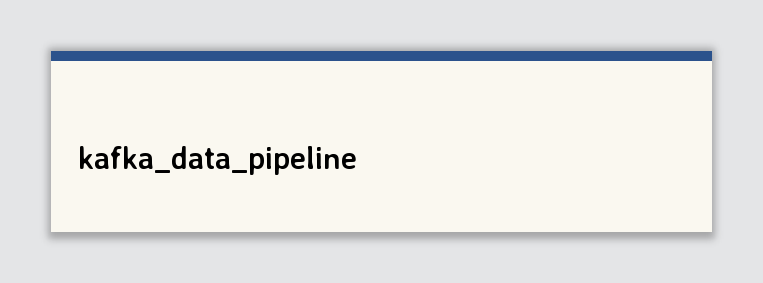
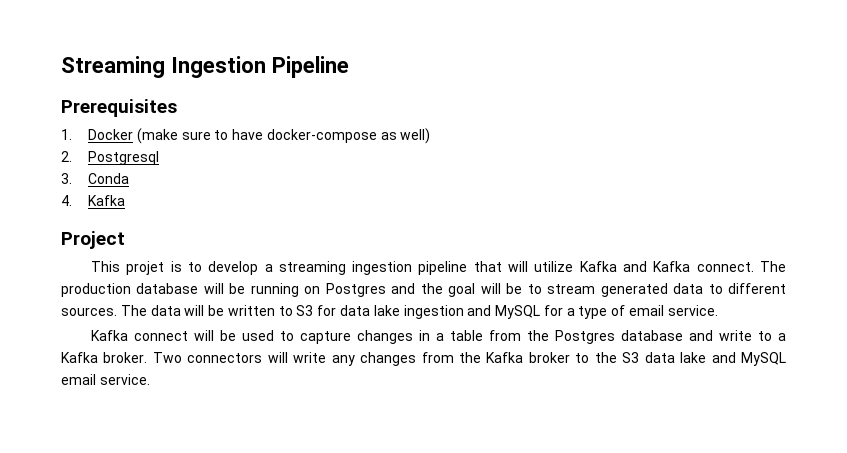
[78,146,357,175] kafka_data_pipeline -> [61,56,349,78] [61,99,177,117] [61,128,431,144] [61,151,159,165] [61,173,129,184] [61,195,125,206] [61,231,125,249] [90,261,786,275] [61,283,787,297] [61,305,718,319] [90,330,786,344] [61,352,787,366] [61,374,150,385] Streaming Ingestion Pipeline // Prerequisites // 1. Docker (make sure to have docker-compose as well) // 2. Postgresql // 3. Conda // 4. Kafka // Project // This projet is to develop a streaming ingestion pipeline that will utilize Kafka and Kafka connect. The production database will be running on Postgres and the goal will be to stream generated data to different sources. The data will be written to S3 for data lake ingestion and MySQL for a type of email service. // Kafka connect will be used to capture changes in a table from the Postgres database and write to a Kafka broker. Two connectors will write any changes from the Kafka broker to the S3 data lake and MySQL email service.

